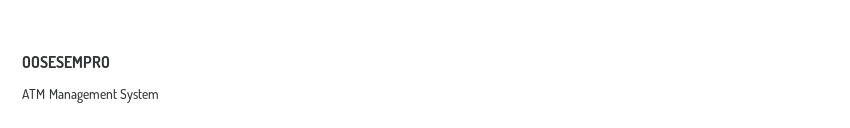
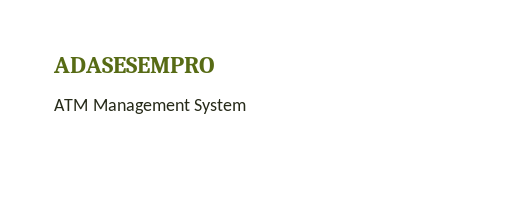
[22,56,110,68] OOSESEMPRO -> [53,57,215,73] ADASESEMPRO

